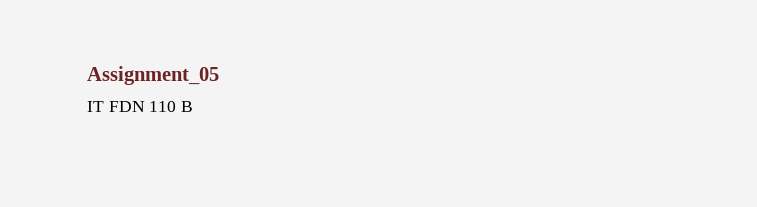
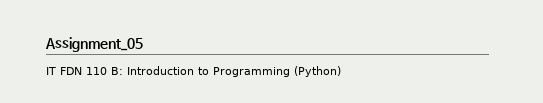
[181,101,194,112] B -> [111,66,341,77] B: Introduction to Programming (Python)

